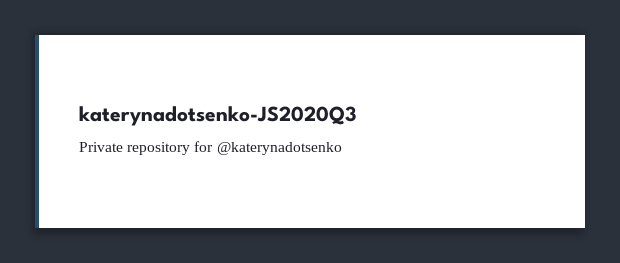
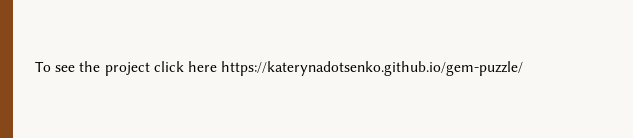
[79,106,357,126] [79,141,342,155] katerynadotsenko-JS2020Q3 // Private repository for @katerynadotsenko -> [35,61,524,76] To see the project click here https://katerynadotsenko.github.io/gem-puzzle/

